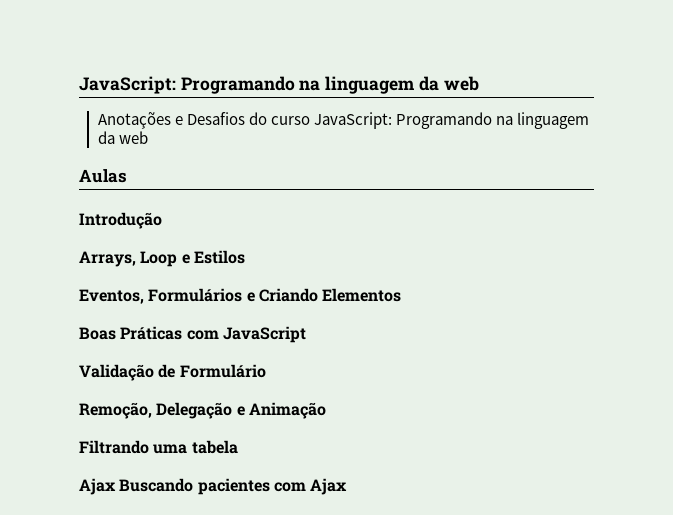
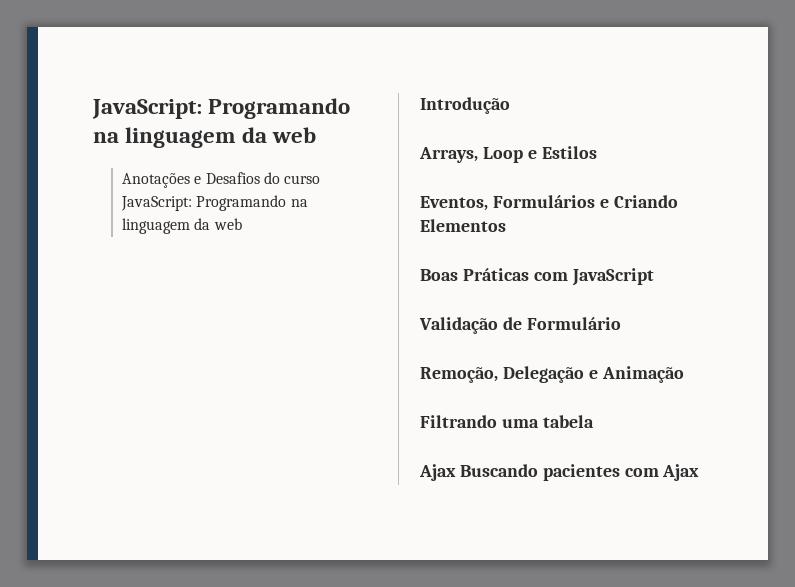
[79,169,127,183] // Aulas -> (242, 224) none

